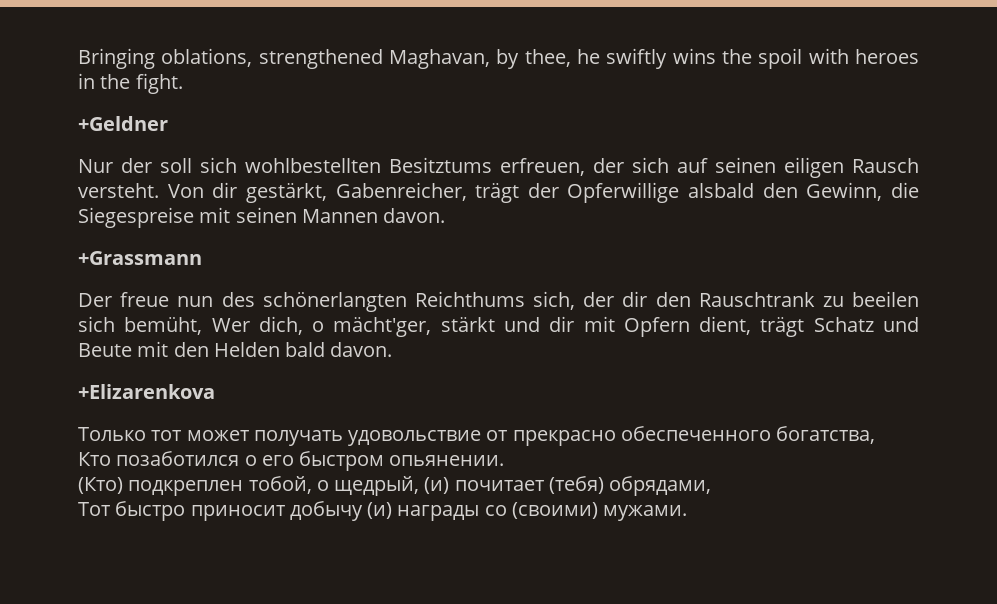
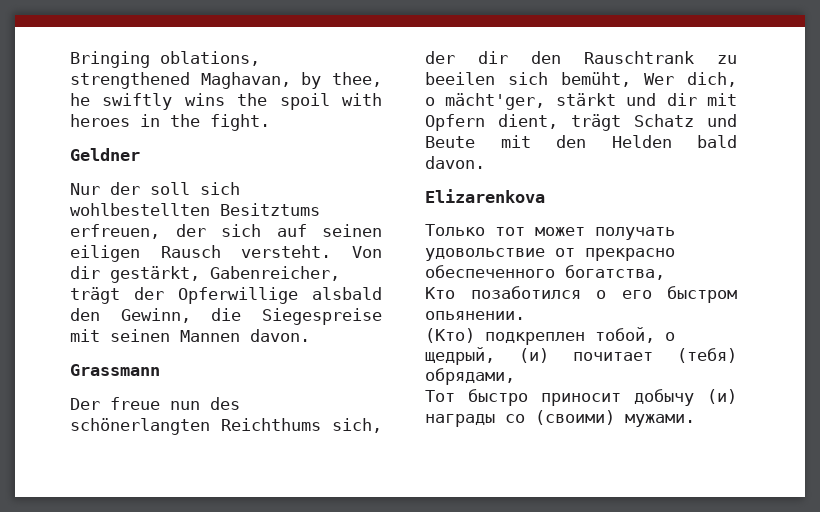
[78,116,168,131] +Geldner -> [70,148,140,161] Geldner
[78,251,202,265] +Grassmann -> [70,364,160,376] Grassmann
[78,384,215,399] +Elizarenkova -> [425,189,545,203] Elizarenkova

